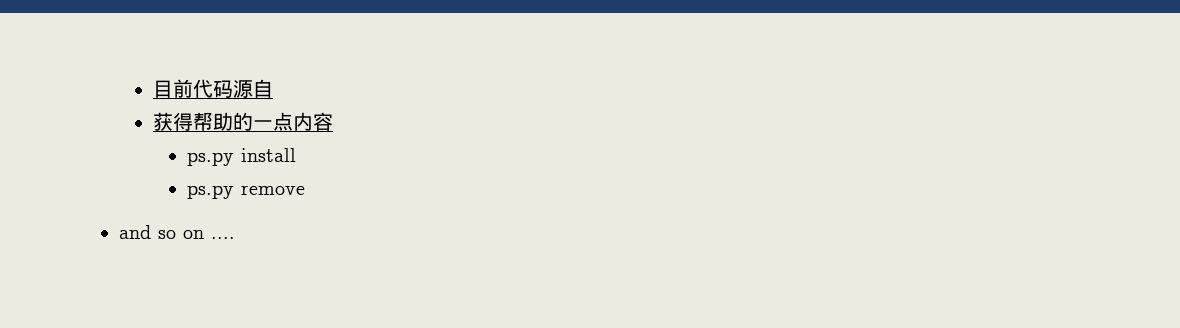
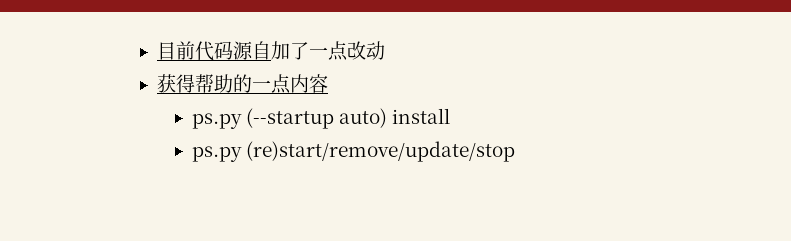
(274, 88) none -> [271,41,386,61] 加了一点改动
(235, 159) none -> [245,108,387,129] (--startup auto)
[241,185,306,195] [119,225,235,239] remove // and so on .... -> [245,141,515,162] (re)start/remove/update/stop

